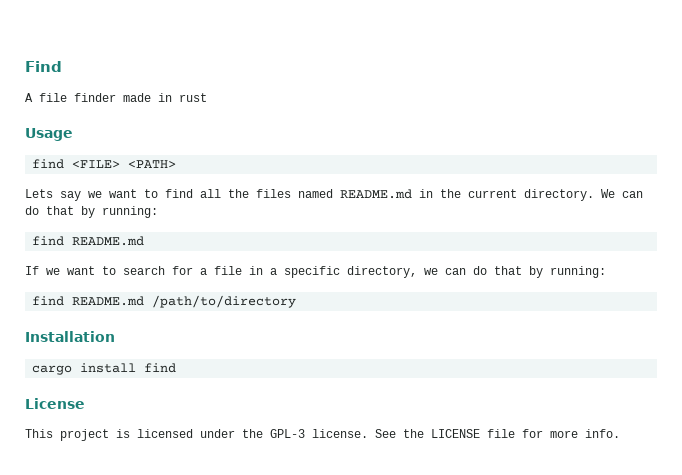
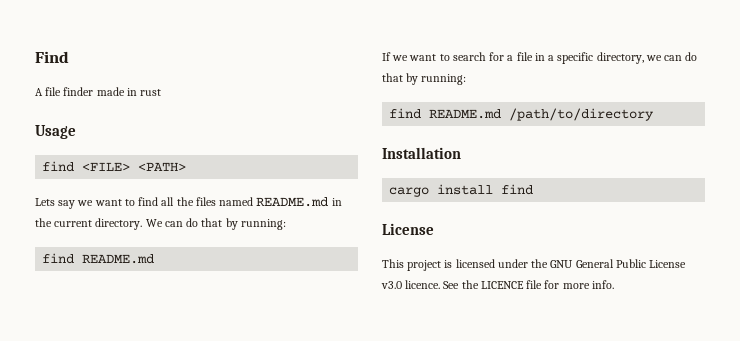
[270,429,368,438] GPL-3 license. -> [550,259,687,268] [381,280,441,289] GNU General Public License v3.0 licence.
[431,429,480,438] LICENSE -> [480,281,524,289] LICENCE

